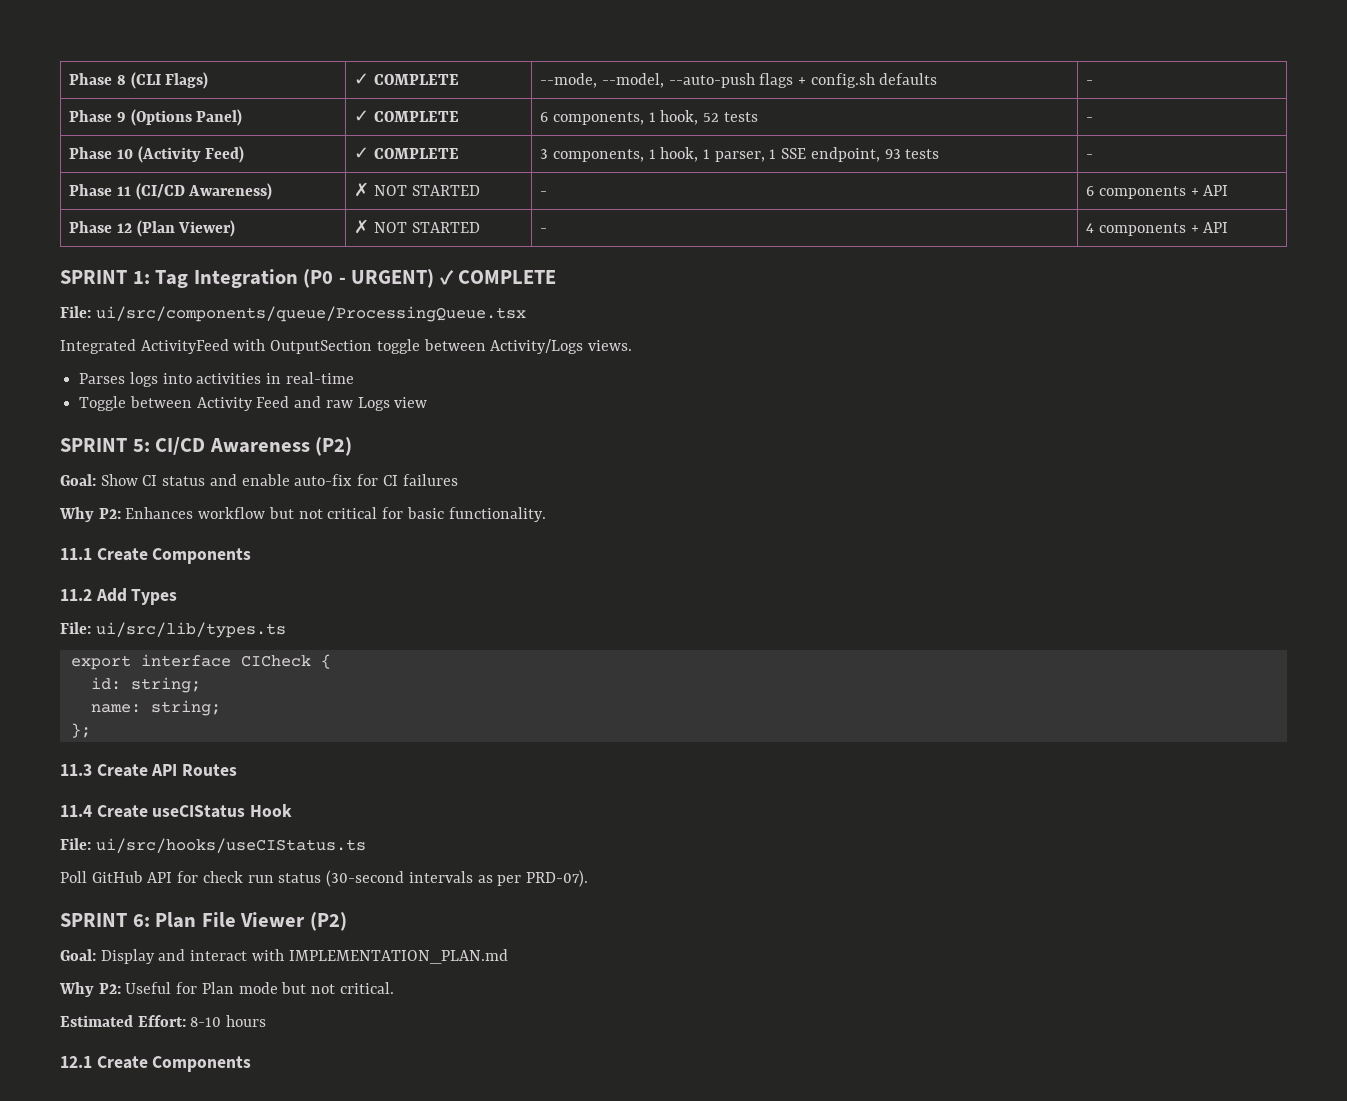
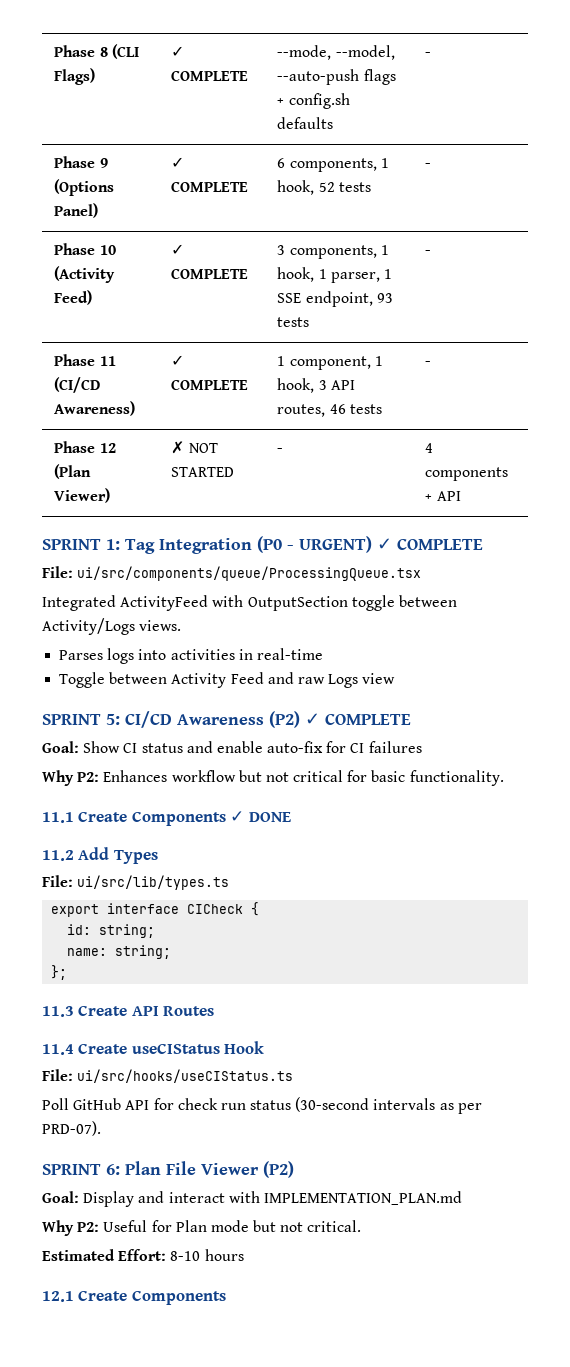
[354,182,480,197] [540,191,548,196] [1086,185,1229,199] ✗ NOT STARTED | - | 6 components + API -> [171,355,185,366] [171,379,249,390] [277,356,383,370] [277,378,355,393] [277,404,382,417] [425,361,432,366] ✓ COMPLETE | 1 component, 1 hook, 3 API routes, 46 tests | -
(353, 446) none -> [305,713,411,725] ✓ COMPLETE
(252, 556) none -> [230,811,291,822] ✓ DONE

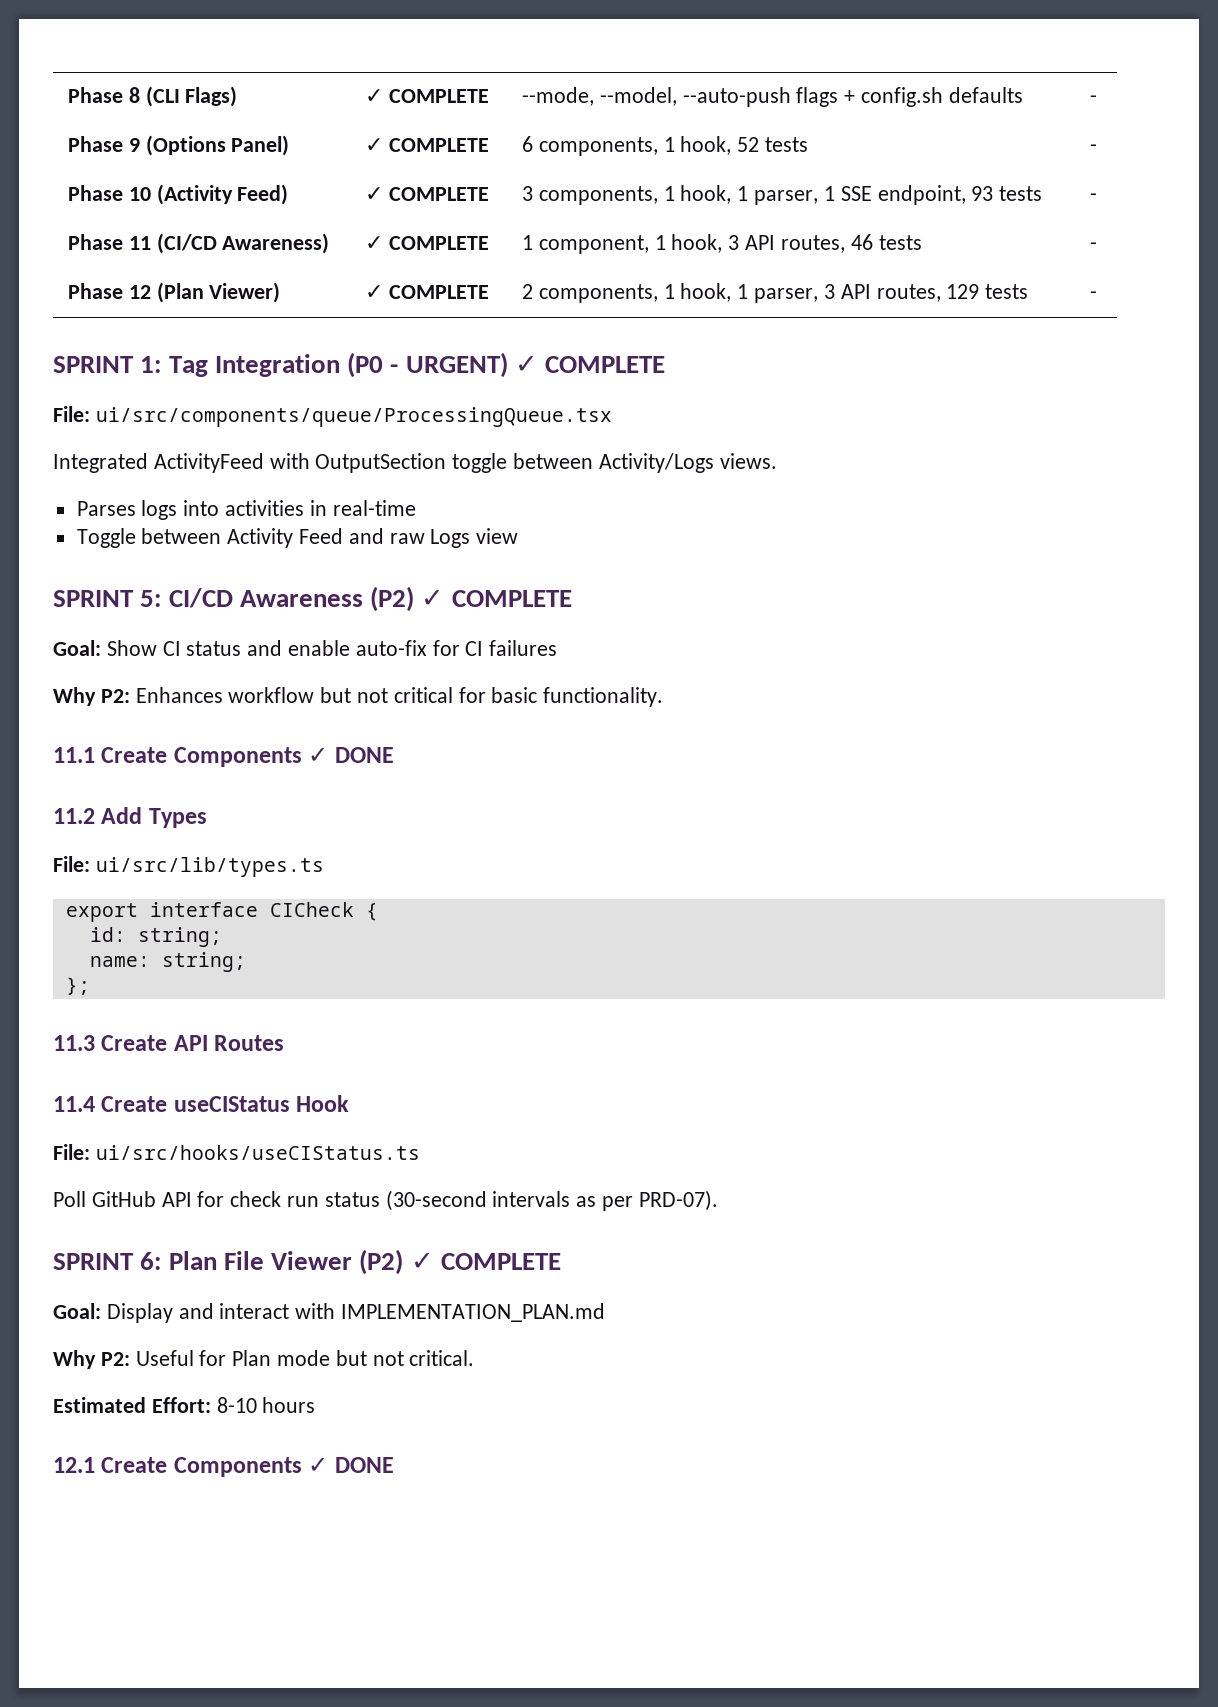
[171,441,218,454] [171,467,235,477] [277,448,284,453] [425,443,434,453] [425,467,509,481] [425,491,461,501] ✗ NOT STARTED | - | 4 components + API -> [365,285,489,299] [522,283,1029,303] [1090,291,1098,299] ✓ COMPLETE | 2 components, 1 hook, 1 parser, 3 API routes, 129 tests | -
(294, 1169) none -> [410,1253,562,1270] ✓ COMPLETE
(226, 1297) none -> [308,1457,394,1473] ✓ DONE

